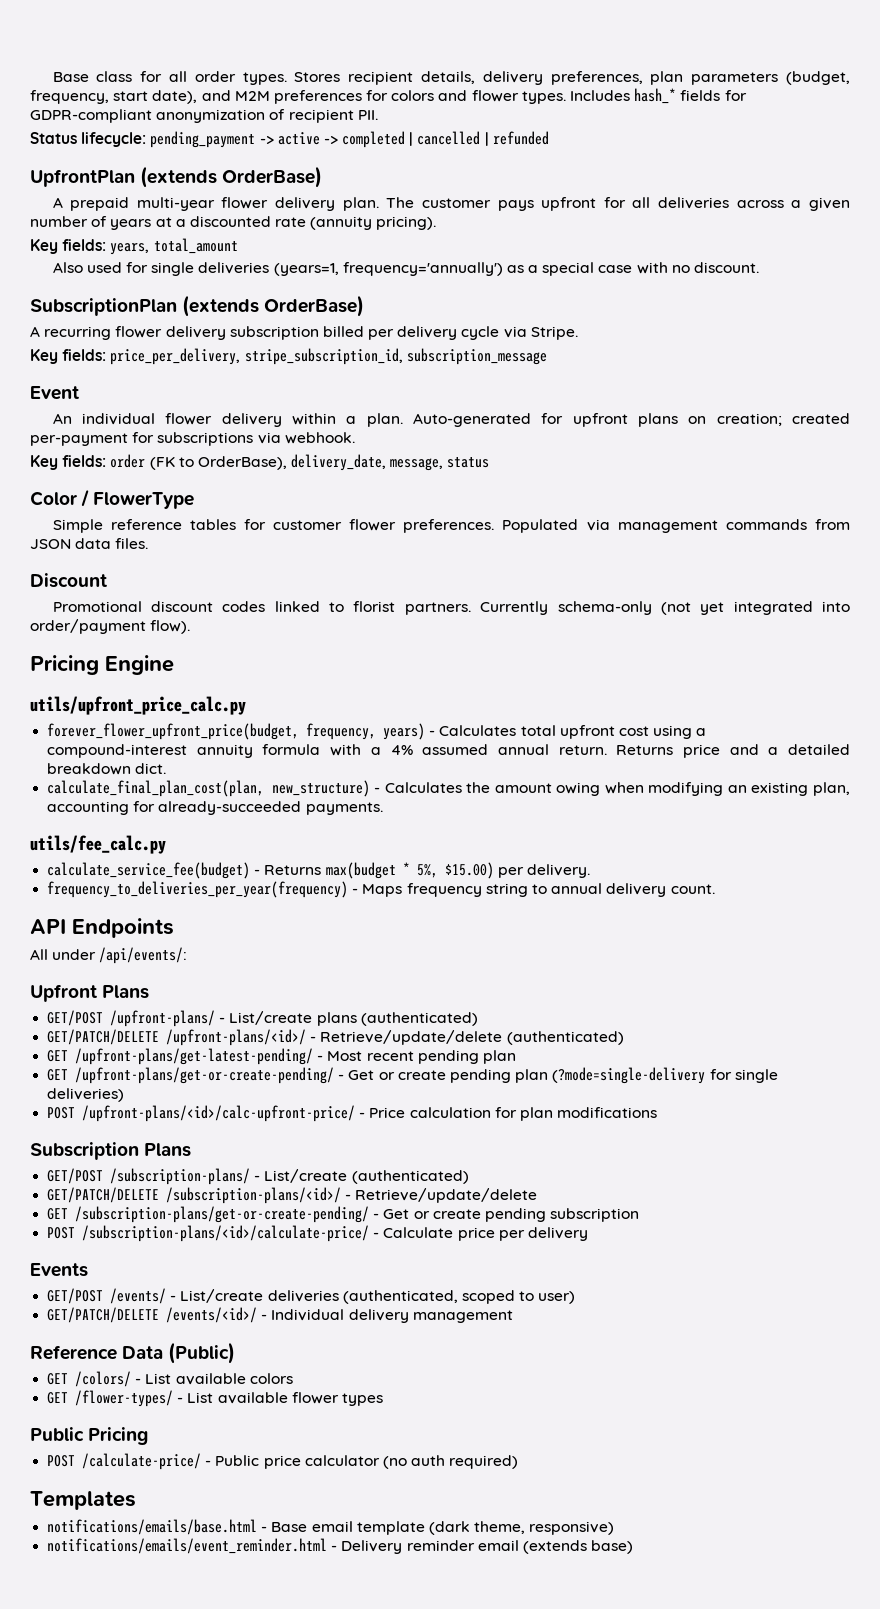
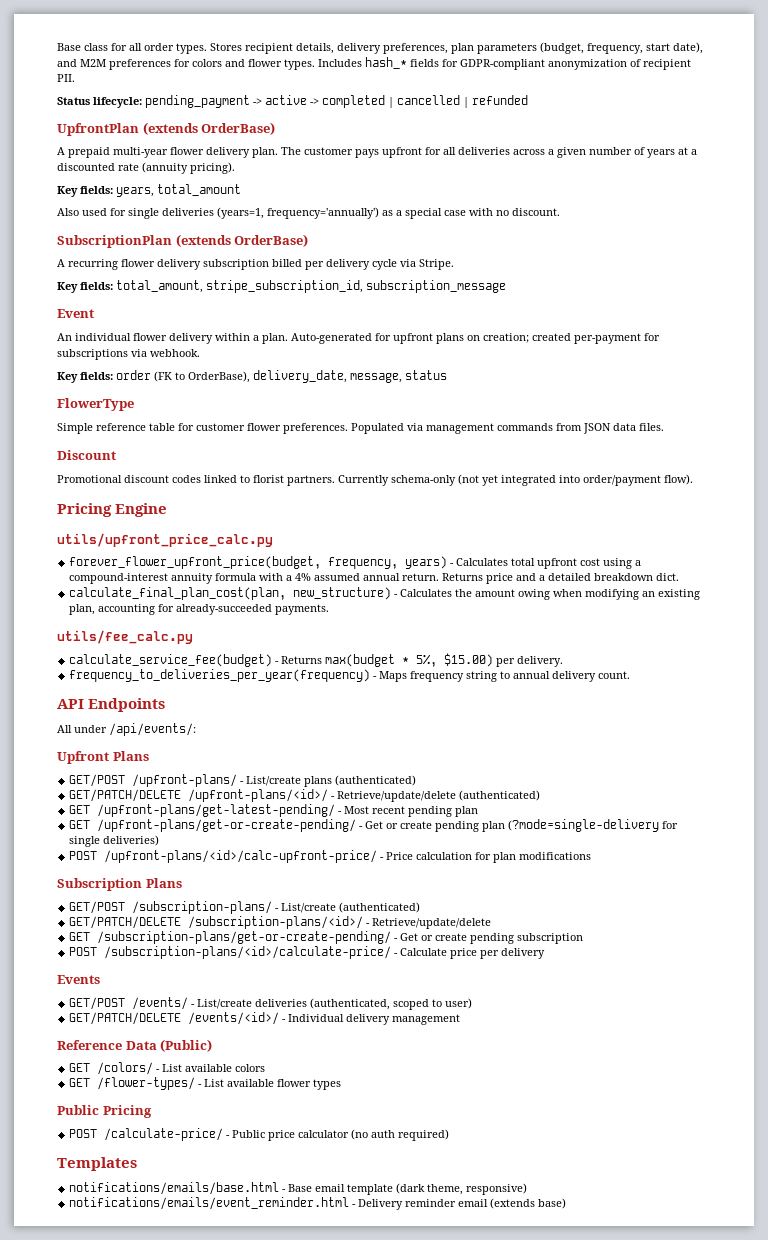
[110,348,241,365] price_per_delivery, -> [116,280,203,293] total_amount,
[30,489,90,507] Color / -> (447, 375) none
[189,519,236,530] tables -> [149,423,175,431] table

